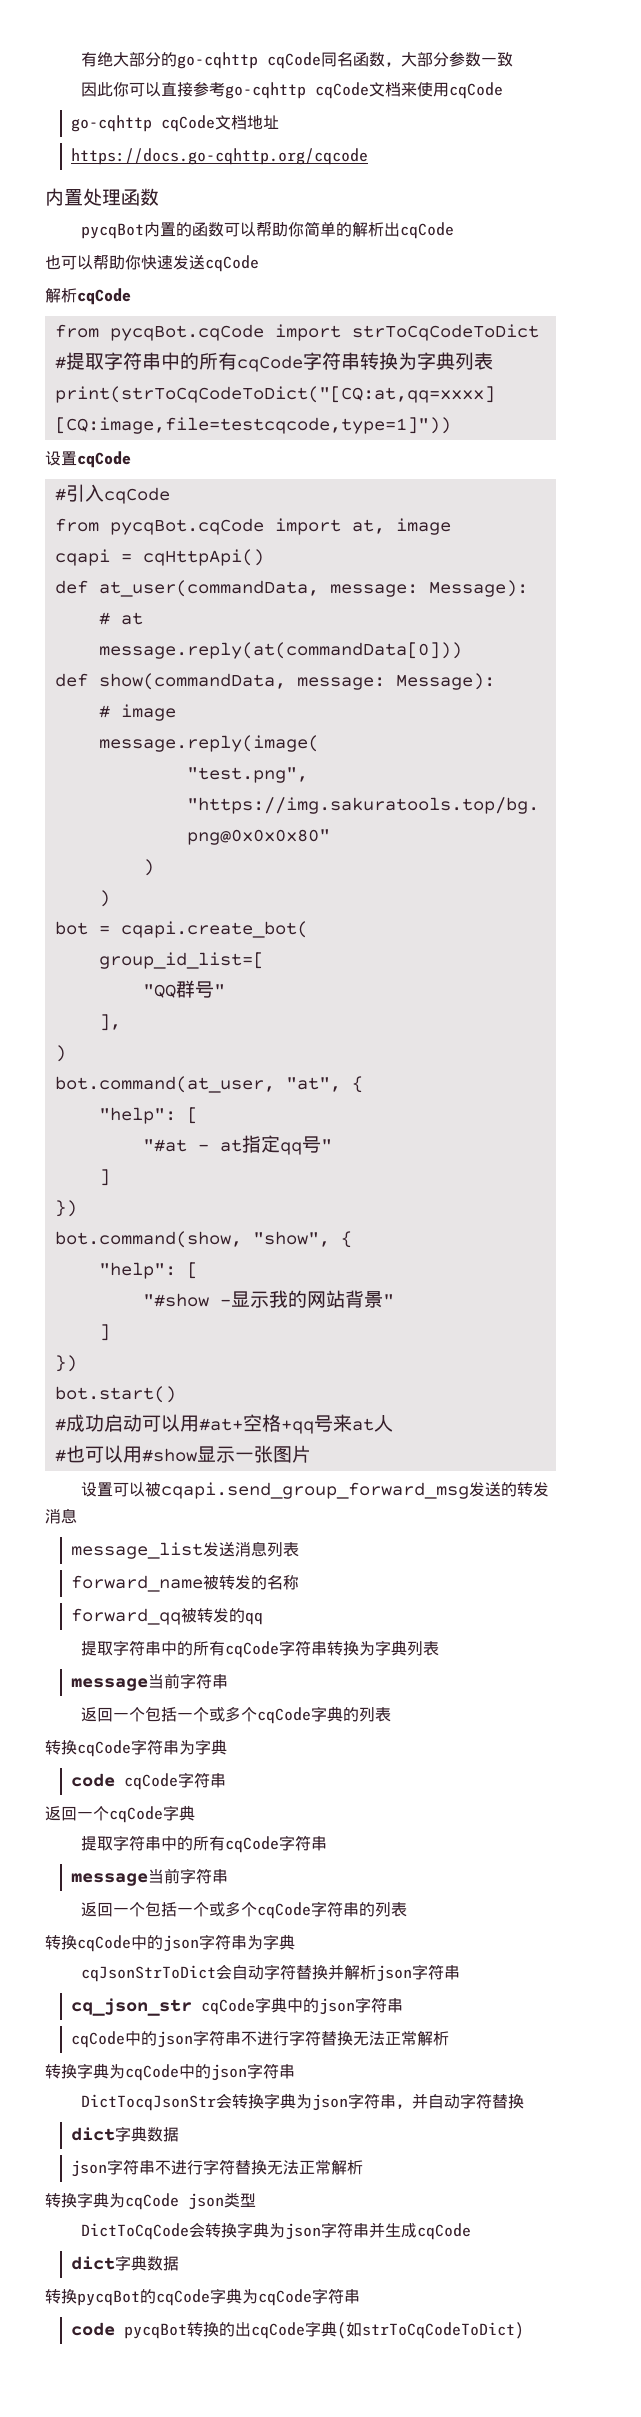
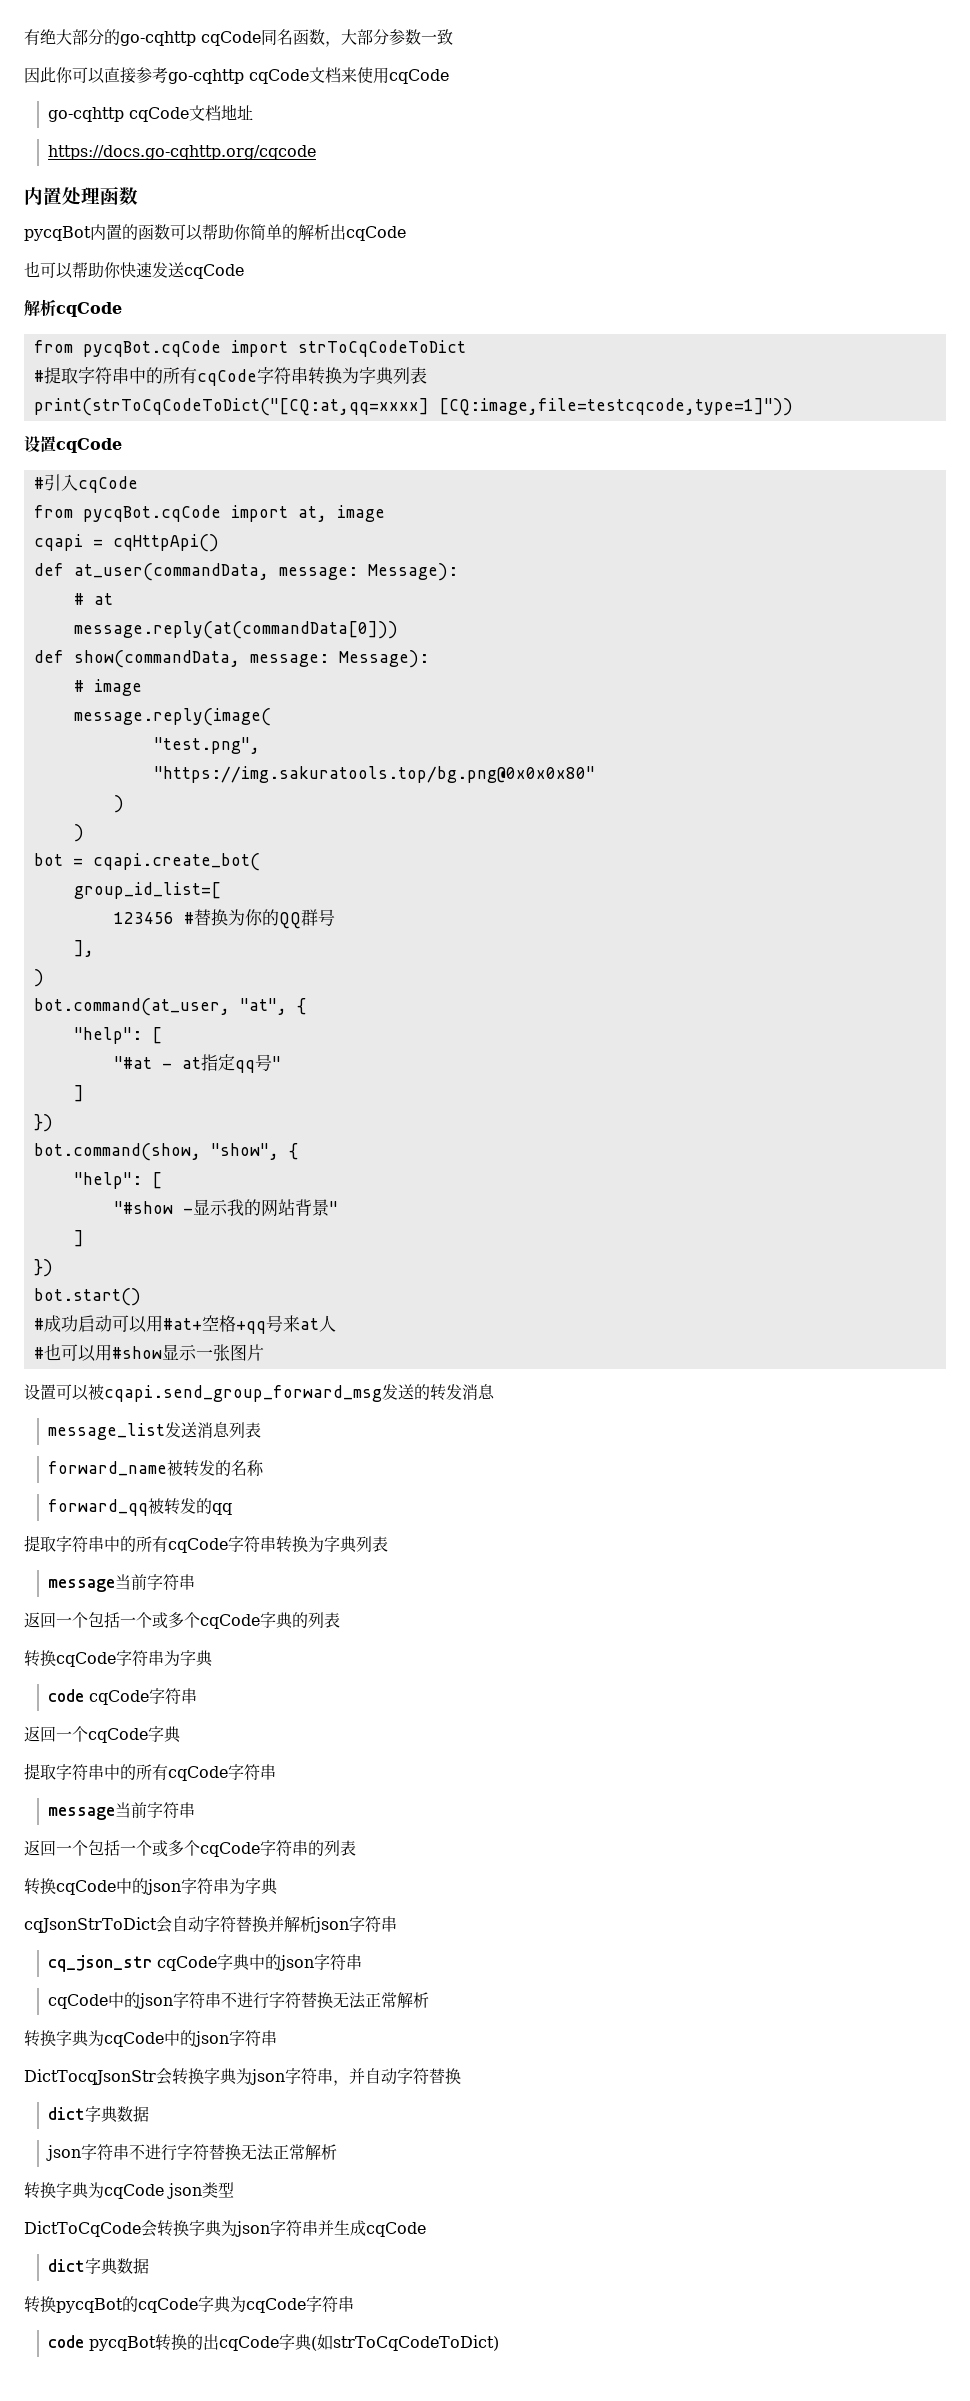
[142,984,176,998] "QQ -> [113,909,301,929] 123456 #替换为你的QQ
[213,984,225,996] " -> (335, 917) none

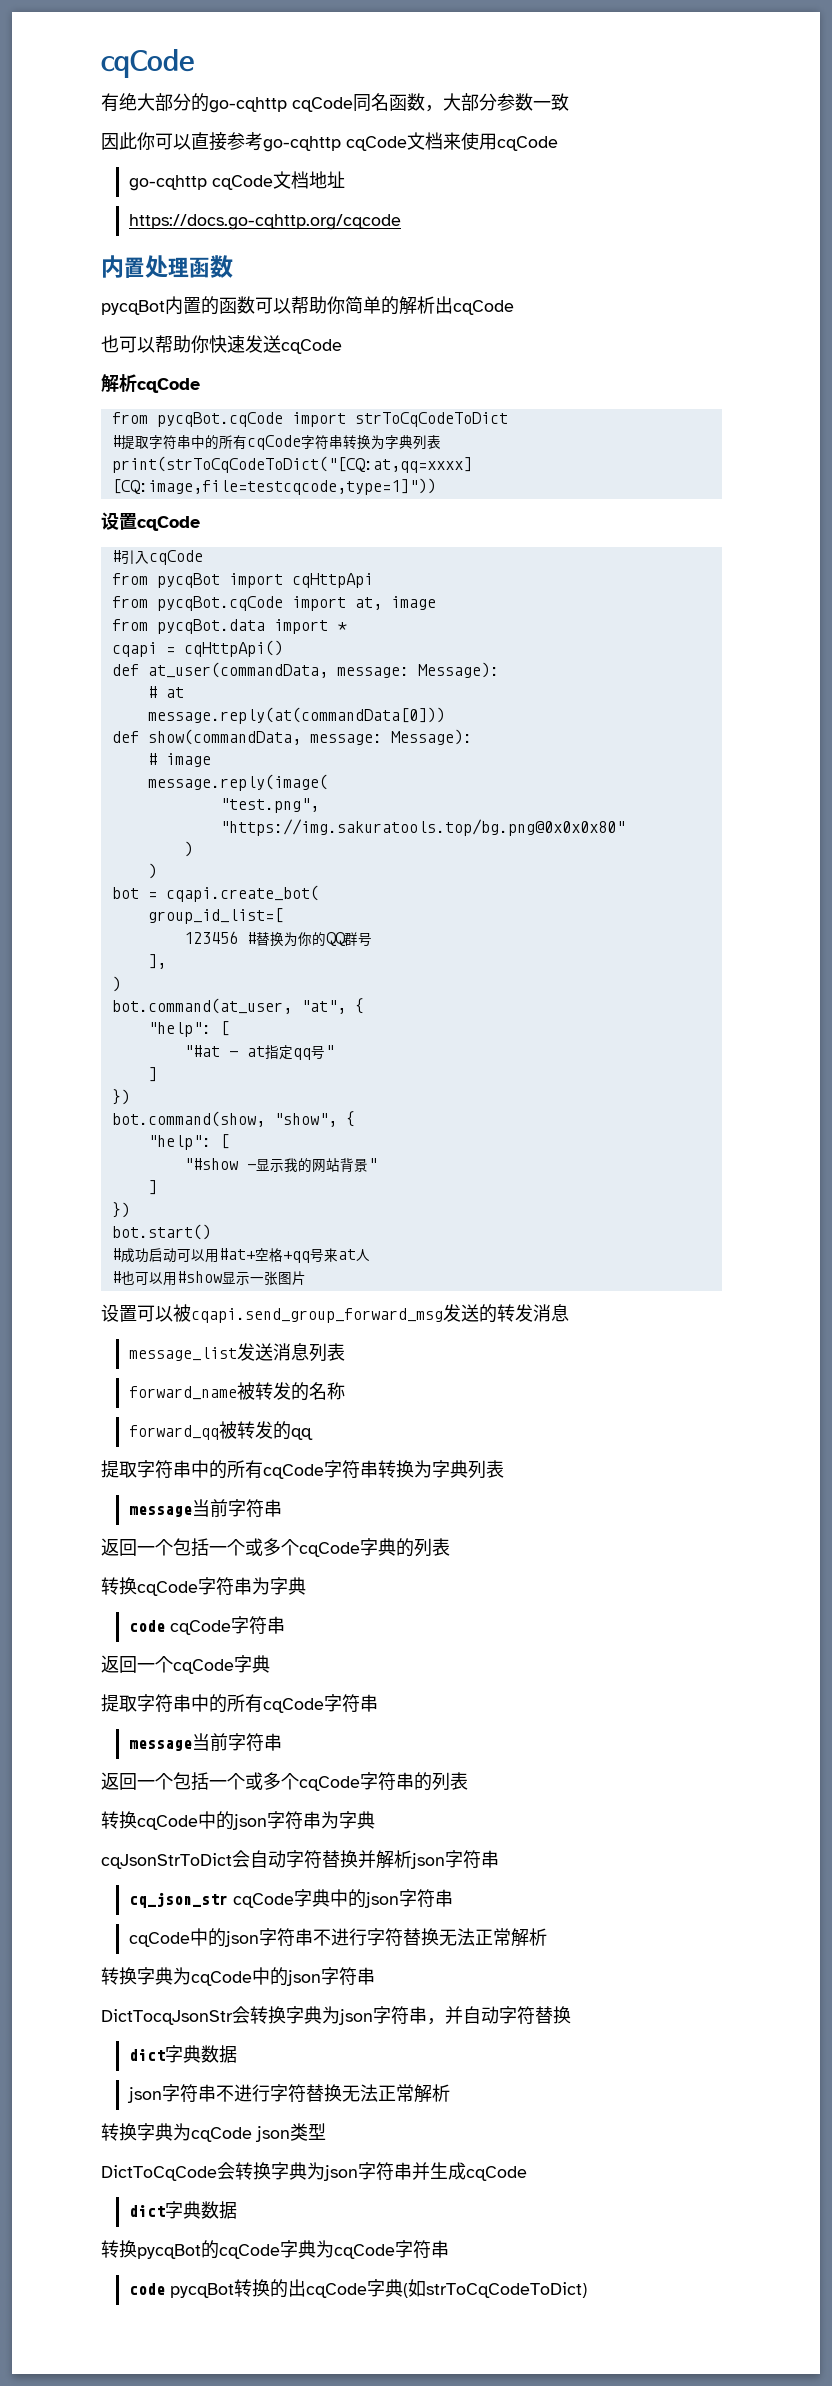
(24, 37) none -> [101,49,194,78] cqCode //
(138, 484) none -> [111,573,373,588] // from pycqBot import cqHttpApi
(385, 513) none -> [111,619,347,634] // from pycqBot.data import *

